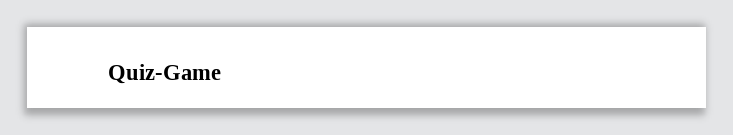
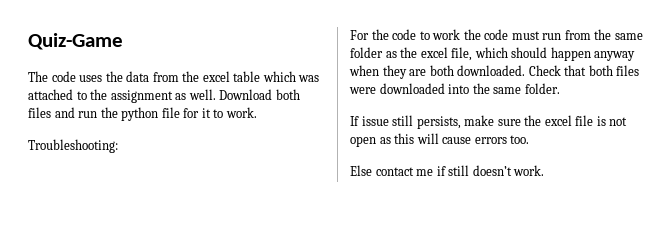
(221, 74) none -> [28,71,320,82] [28,89,300,103] [28,107,257,121] [28,139,118,153] [350,29,643,40] [350,47,636,61] [349,65,640,79] [349,83,560,94] [350,115,628,129] [350,133,530,147] [350,165,545,176] // The code uses the data from the excel table which was attached to the assignment as well. Download both files and run the python file for it to work. // Troubleshooting: // For the code to work the code must run from the same folder as the excel file, which should happen anyway when they are both downloaded. Check that both files were downloaded into the same folder. // If issue still persists, make sure the excel file is not open as this will cause errors too. // Else contact me if still doesn’t work.

